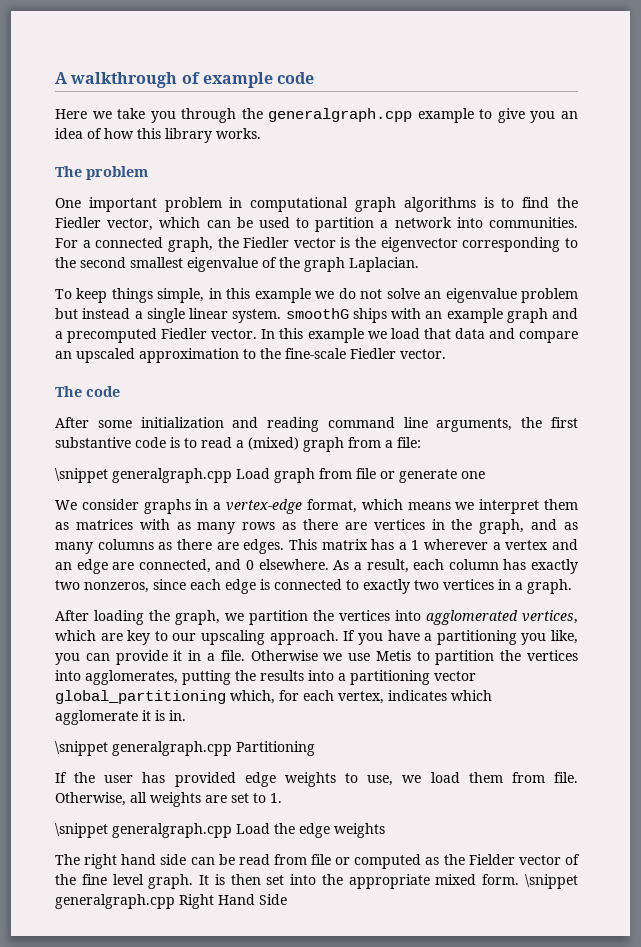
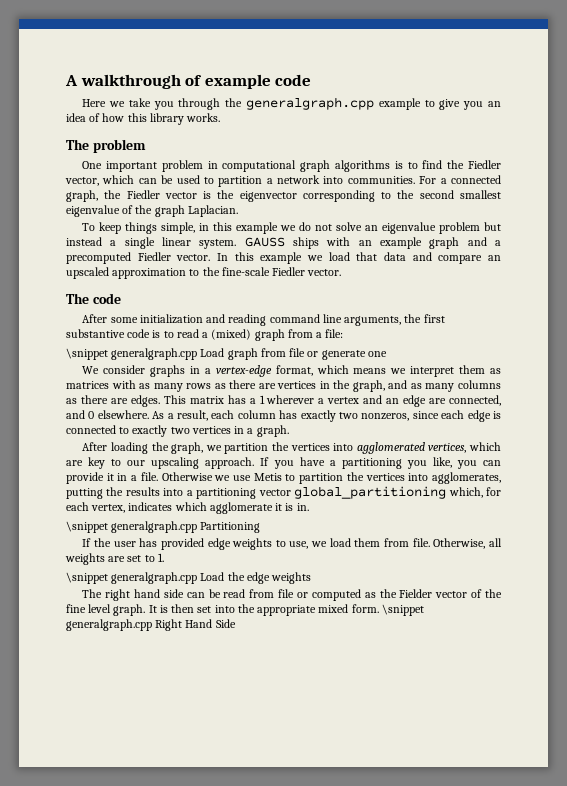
[285,308,349,319] smoothG -> [244,237,285,247] GAUSS

